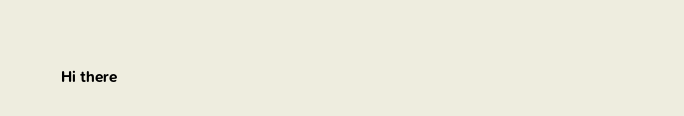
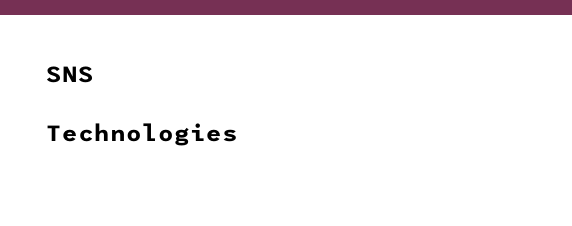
[61,70,118,83] Hi there -> [46,66,94,83] [46,123,238,146] SNS // Technologies

